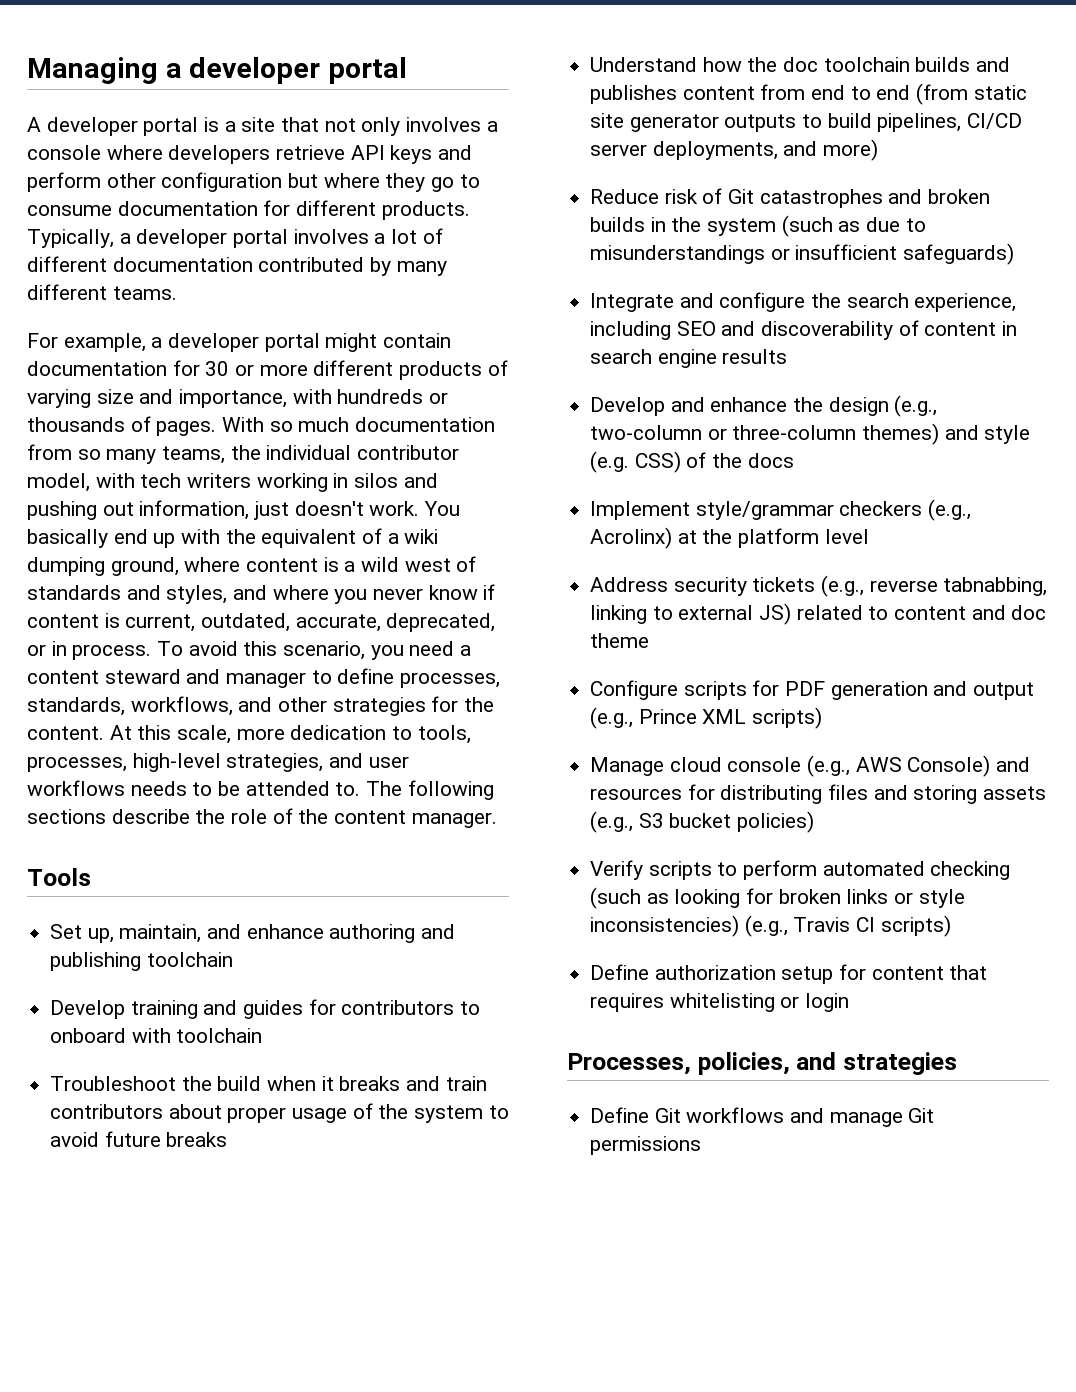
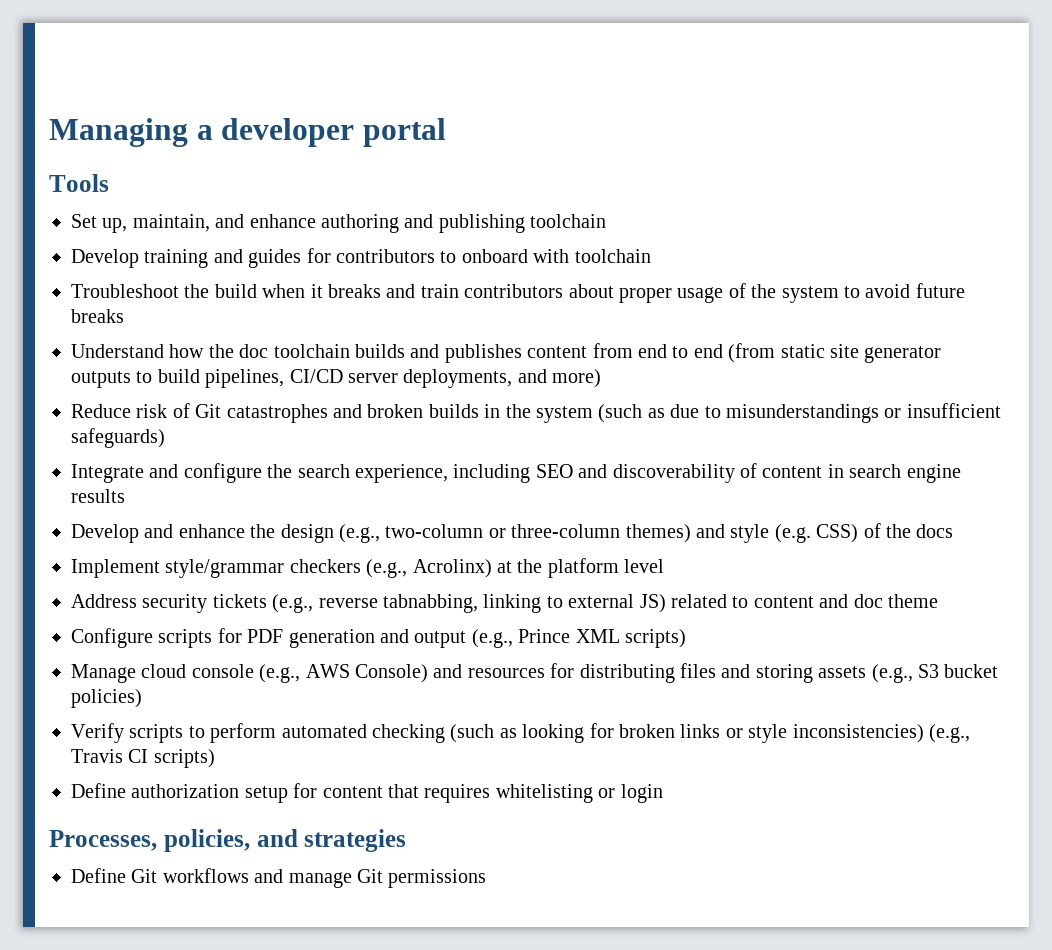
[27,117,498,136] [27,145,473,164] [27,172,480,192] [27,200,470,220] [27,228,443,248] [27,256,447,276] [27,284,177,300] [27,333,452,352] [27,360,508,380] [27,389,449,408] [27,416,496,436] [27,444,460,464] [27,473,438,492] [27,500,461,520] [27,528,439,548] [27,556,477,576] [27,584,496,604] [27,613,496,632] [27,641,472,660] [27,668,501,688] [27,696,495,716] [27,725,471,744] [27,753,409,772] [27,780,494,800] [27,808,497,828] // A developer portal is a site that not only involves a console where developers retrieve API keys and perform other configuration but where they go to consume documentation for different products. Typically, a developer portal involves a lot of different documentation contributed by many different teams. // For example, a developer portal might contain documentation for 30 or more different products of varying size and importance, with hundreds or thousands of pages. With so much documentation from so many teams, the individual contributor model, with tech writers working in silos and pushing out information, just doesn't work. You basically end up with the equivalent of a wiki dumping ground, where content is a wild west of standards and styles, and where you never know if content is current, outdated, accurate, deprecated, or in process. To avoid this scenario, you need a content steward and manager to define processes, standards, workflows, and other strategies for the content. At this scale, more dedication to tools, processes, high-level strategies, and user workflows needs to be attended to. The following sections describe the role of the content manager. -> (446, 132) none

